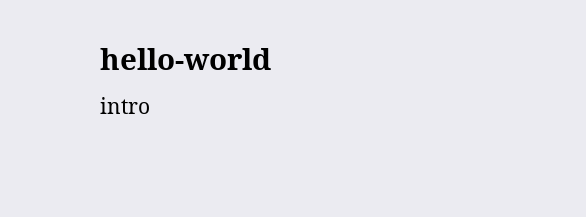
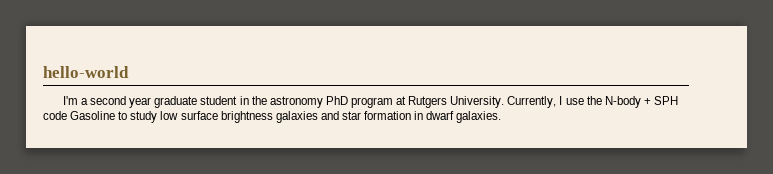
[100,97,150,114] intro -> [62,96,679,108] [43,111,502,123] I'm a second year graduate student in the astronomy PhD program at Rutgers University. Currently, I use the N-body + SPH code Gasoline to study low surface brightness galaxies and star formation in dwarf galaxies.

